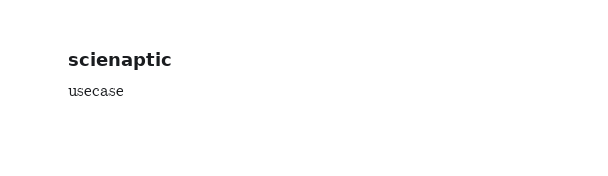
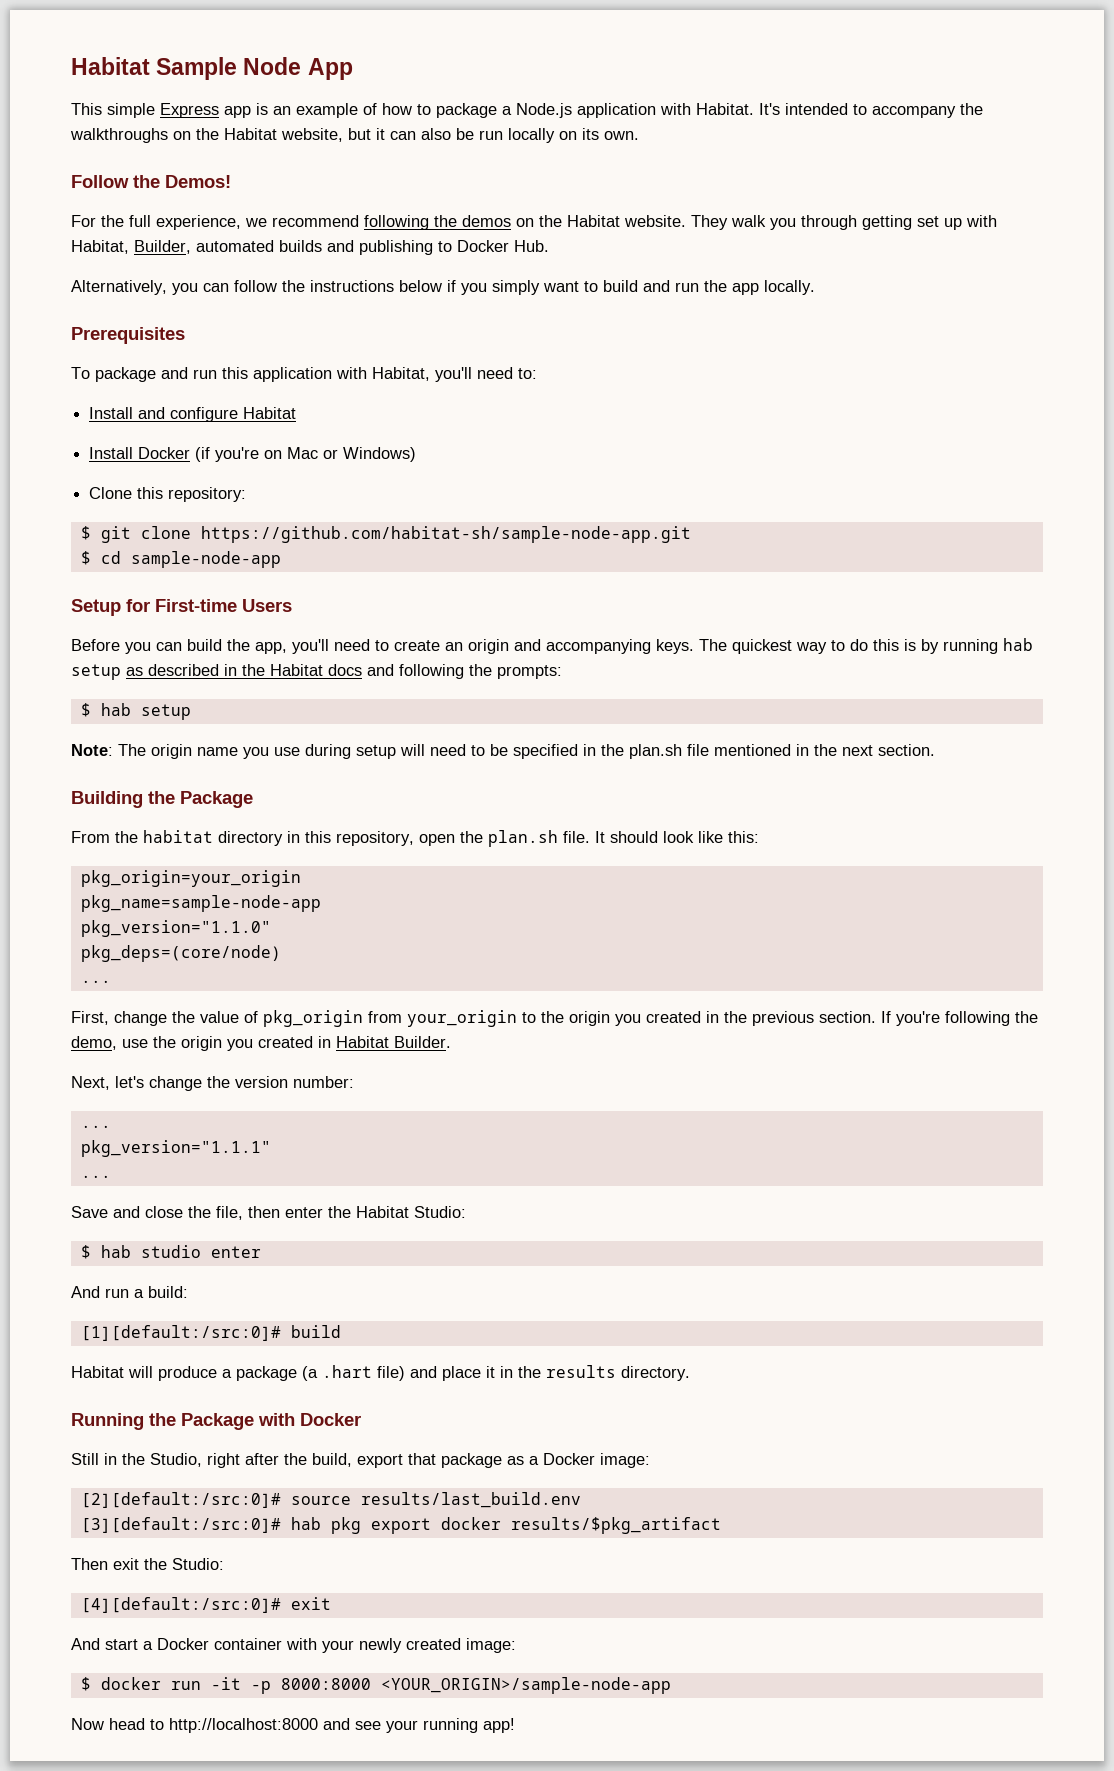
[68,52,172,70] [68,88,124,96] scienaptic // usecase -> [71,57,353,80] [71,103,983,118] [70,128,639,143] [71,175,231,188] [71,215,997,230] [71,240,549,255] [71,280,815,295] [71,327,185,344] [71,367,537,382] [89,407,297,422] [89,447,417,462] [89,487,247,502] [80,526,691,543] [80,551,281,568] [71,599,292,616] [71,638,1033,654] [71,664,562,680] [80,703,191,720] [71,744,935,759] [71,791,253,808] [71,830,759,847] [80,870,301,887] [80,895,321,912] [80,920,271,937] [80,945,281,962] [80,980,111,983] [71,1010,1038,1027] [71,1036,451,1051] [71,1076,354,1091] [80,1125,111,1128] [80,1140,271,1157] [80,1175,111,1178] [71,1206,466,1220] [80,1245,261,1259] [71,1286,188,1298] [80,1325,341,1341] [71,1365,690,1381] [71,1413,361,1430] [71,1453,650,1468] [80,1492,581,1508] [80,1517,721,1534] [71,1558,224,1570] [80,1597,331,1613] [71,1638,516,1653] [80,1677,671,1694] [71,1718,515,1733] Habitat Sample Node App // This simple Express app is an example of how to package a Node.js application with Habitat. It's intended to accompany the walkthroughs on the Habitat website, but it can also be run locally on its own. // Follow the Demos! // For the full experience, we recommend following the demos on the Habitat website. They walk you through getting set up with Habitat, Builder, automated builds and publishing to Docker Hub. // Alternatively, you can follow the instructions below if you simply want to build and run the app locally. // Prerequisites // To package and run this application with Habitat, you'll need to: // Install and configure Habitat // Install Docker (if you're on Mac or Windows) // Clone this repository: // $ git clone https://github.com/habitat-sh/sample-node-app.git // $ cd sample-node-app // Setup for First-time Users // Before you can build the app, you'll need to create an origin and accompanying keys. The quickest way to do this is by running hab setup as described in the Habitat docs and following the prompts: // $ hab setup // Note: The origin name you use during setup will need to be specified in the plan.sh file mentioned in the next section. // Building the Package // From the habitat directory in this repository, open the plan.sh file. It should look like this: // pkg_origin=your_origin // pkg_name=sample-node-app // pkg_version="1.1.0" // pkg_deps=(core/node) // ... // First, change the value of pkg_origin from your_origin to the origin you created in the previous section. If you're following the demo, use the origin you created in Habitat Builder. // Next, let's change the version number: // ... // pkg_version="1.1.1" // ... // Save and close the file, then enter the Habitat Studio: // $ hab studio enter // And run a build: // [1][default:/src:0]# build // Habitat will produce a package (a .hart file) and place it in the results directory. // Running the Package with Docker // Still in the Studio, right after the build, export that package as a Docker image: // [2][default:/src:0]# source results/last_build.env // [3][default:/src:0]# hab pkg export docker results/$pkg_artifact // Then exit the Studio: // [4][default:/src:0]# exit // And start a Docker container with your newly created image: // $ docker run -it -p 8000:8000 <YOUR_ORIGIN>/sample-node-app // Now head to http://localhost:8000 and see your running app!

